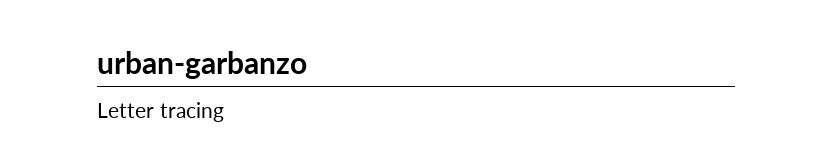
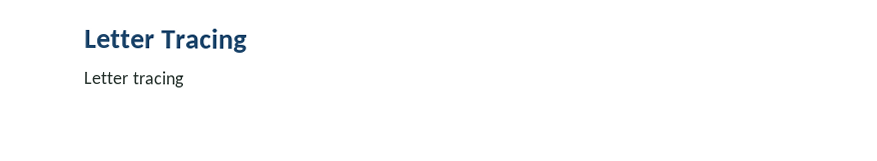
[97,51,307,79] urban-garbanzo -> [84,28,248,53] Letter Tracing

